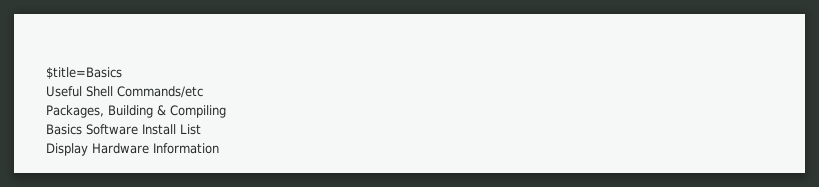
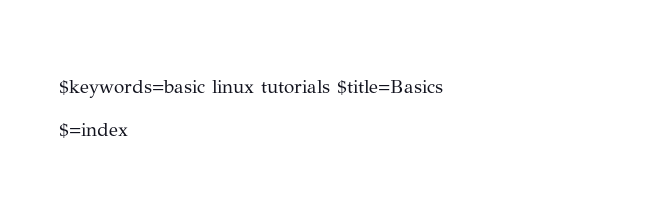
[46,67,122,79] [46,86,203,98] [46,105,226,118] [46,124,201,135] [46,143,219,156] $title=Basics // Useful Shell Commands/etc // Packages, Building & Compiling // Basics Software Install List // Display Hardware Information -> [59,80,443,98] [59,123,128,138] $keywords=basic linux tutorials $title=Basics // $=index

